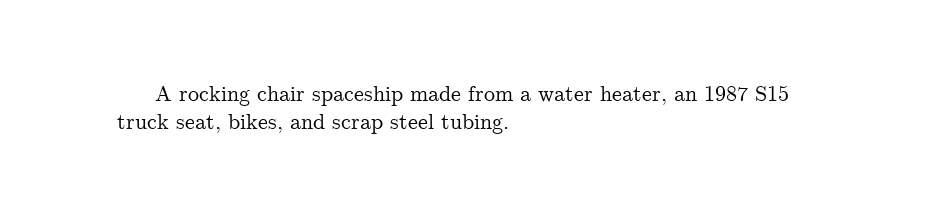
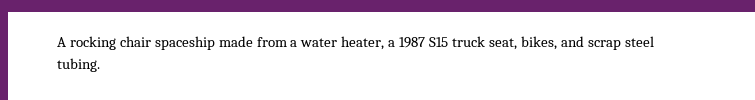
[673,91,697,101] an -> [388,40,396,47] a

